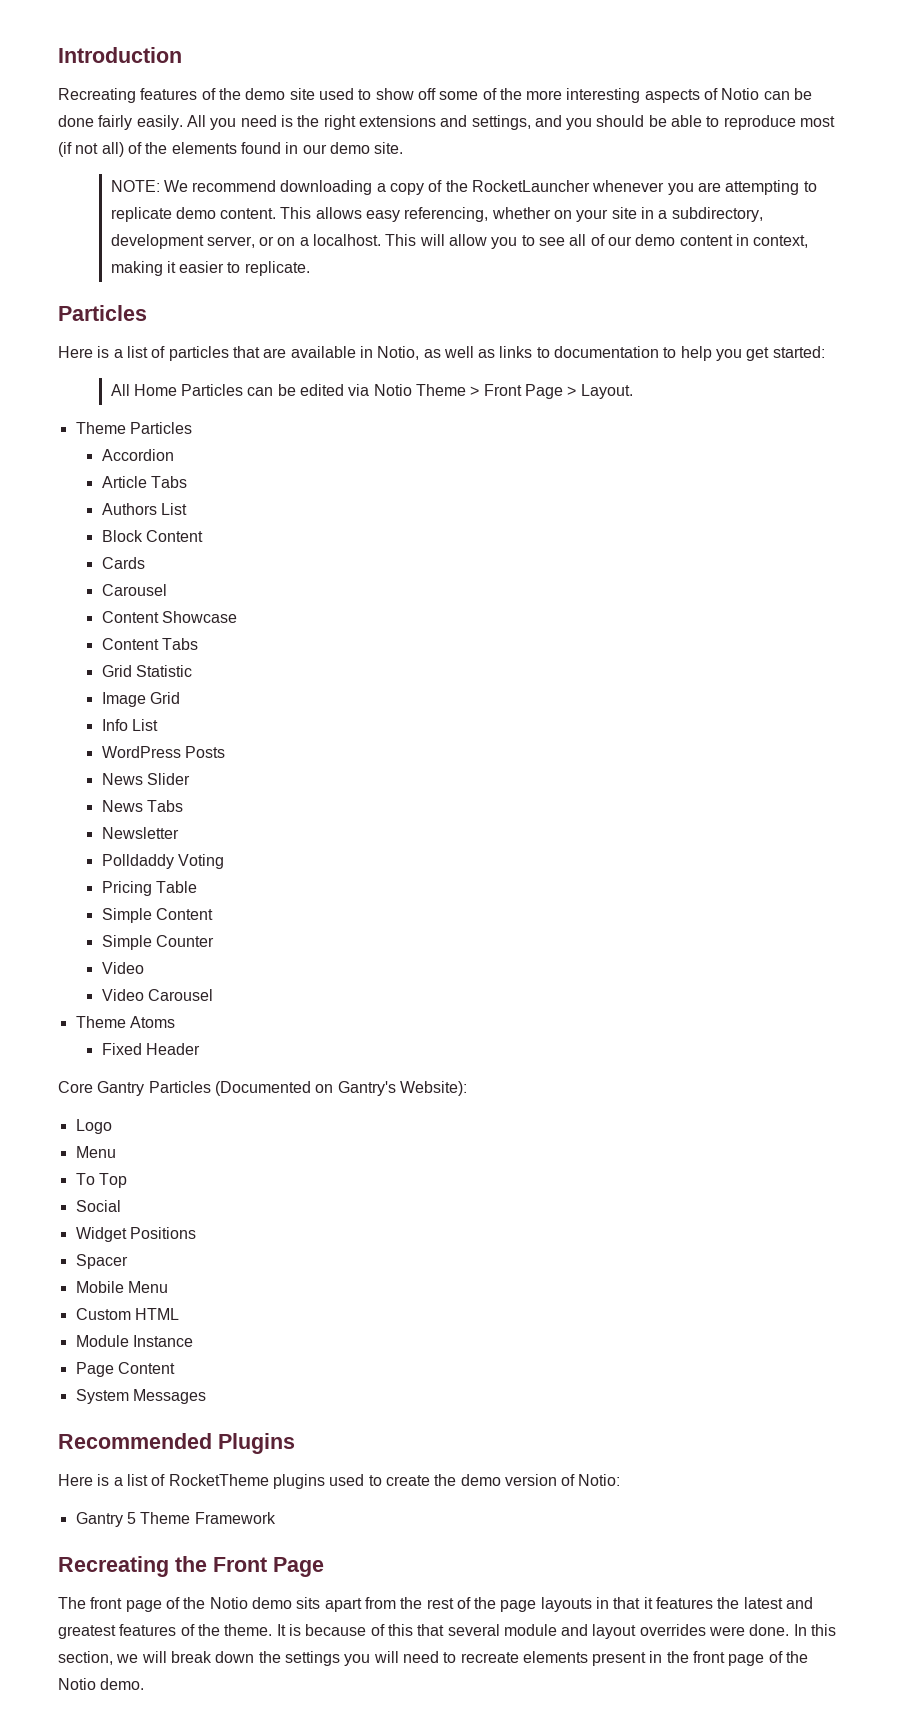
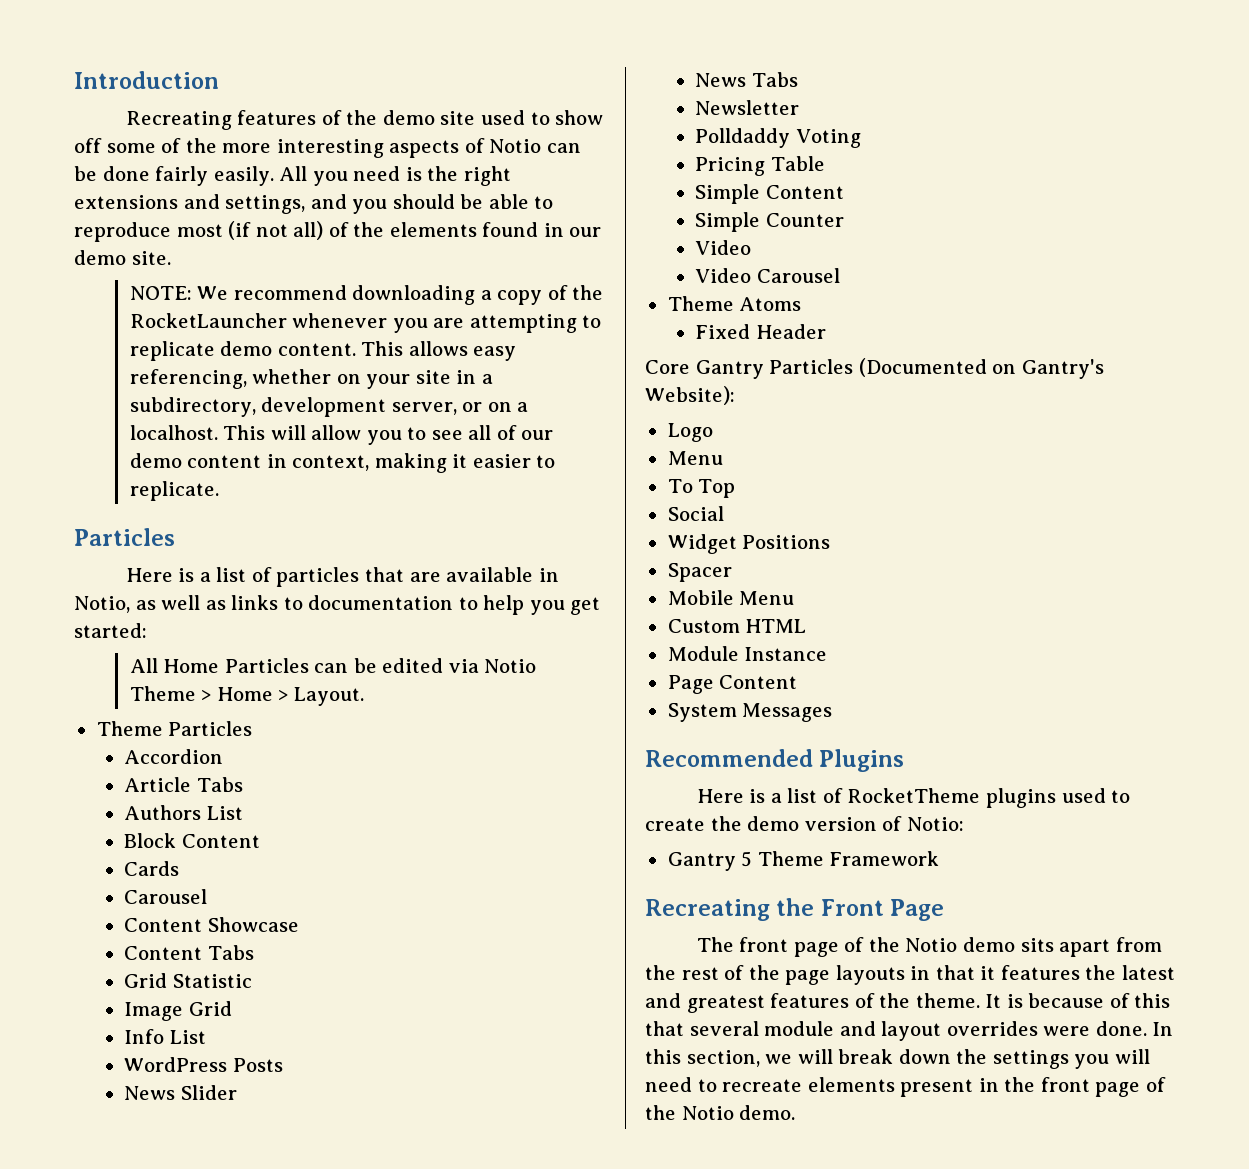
[483,384,564,399] Front Page -> [216,687,273,701] Home

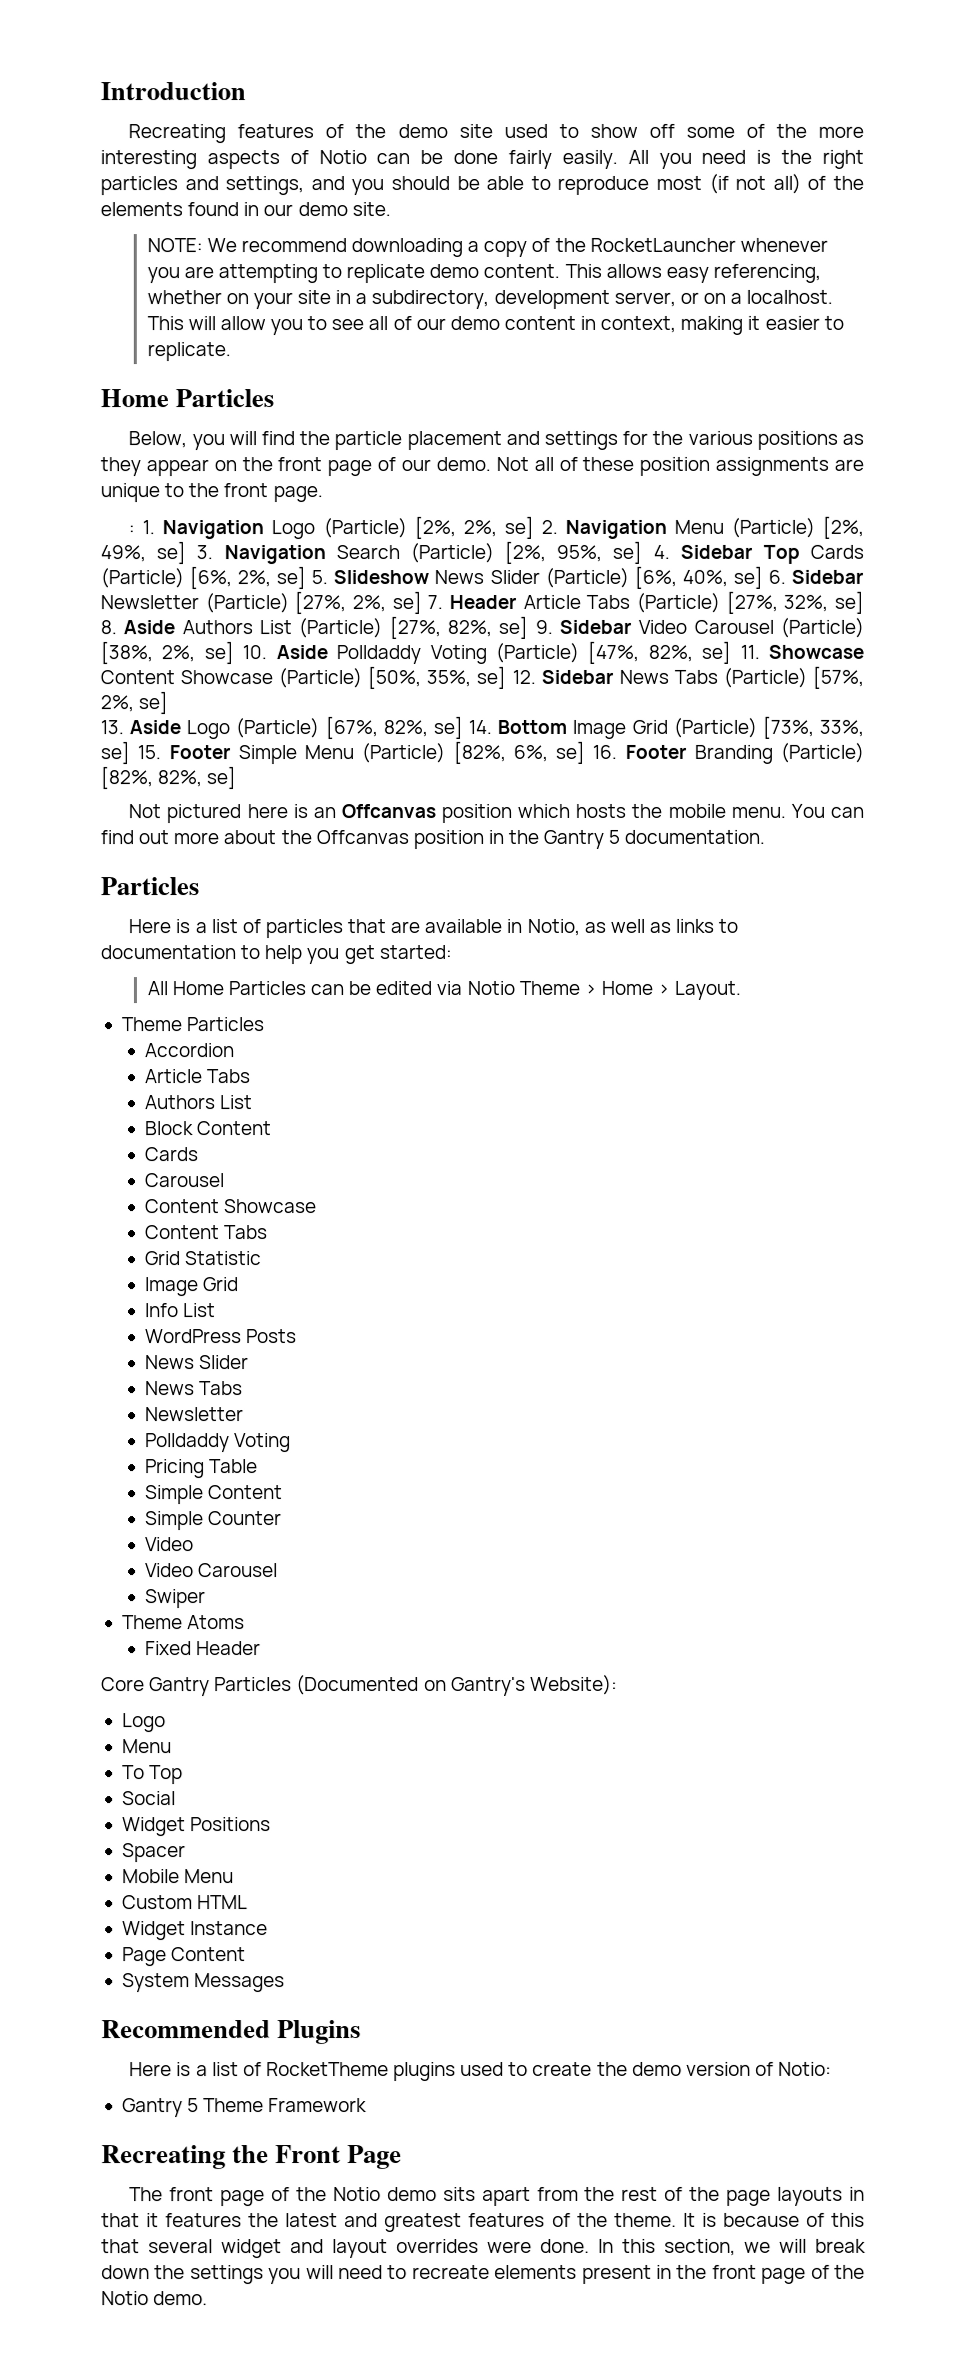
[74,195,178,209] extensions -> [100,176,178,196] particles
(219, 491) none -> [100,389,275,408] [128,430,864,451] [100,456,865,477] [100,483,323,503] [128,515,864,540] [100,540,864,565] [100,565,865,590] [100,590,864,615] [100,615,865,640] [100,640,864,665] [100,665,865,690] [100,691,169,715] [100,715,864,740] [100,740,864,765] [100,766,237,790] [128,803,864,824] [100,829,766,850] // Home Particles // Below, you will find the particle placement and settings for the various positions as they appear on the front page of our demo. Not all of these position assignments are unique to the front page. // : 1. Navigation Logo (Particle) [2%, 2%, se] 2. Navigation Menu (Particle) [2%, 49%, se] 3. Navigation Search (Particle) [2%, 95%, se] 4. Sidebar Top Cards (Particle) [6%, 2%, se] 5. Slideshow News Slider (Particle) [6%, 40%, se] 6. Sidebar Newsletter (Particle) [27%, 2%, se] 7. Header Article Tabs (Particle) [27%, 32%, se] 8. Aside Authors List (Particle) [27%, 82%, se] 9. Sidebar Video Carousel (Particle) [38%, 2%, se] 10. Aside Polldaddy Voting (Particle) [47%, 82%, se] 11. Showcase Content Showcase (Particle) [50%, 35%, se] 12. Sidebar News Tabs (Particle) [57%, 2%, se] // 13. Aside Logo (Particle) [67%, 82%, se] 14. Bottom Image Grid (Particle) [73%, 33%, se] 15. Footer Simple Menu (Particle) [82%, 6%, se] 16. Footer Branding (Particle) [82%, 82%, se] // Not pictured here is an Offcanvas position which hosts the mobile menu. You can find out more about the Offcanvas position in the Gantry 5 documentation.
(840, 275) none -> [145,1589,207,1609] // Swiper
[667,646,739,661] Module -> [121,1921,186,1941] Widget
[764,1021,835,1036] module -> [221,2239,282,2259] widget

